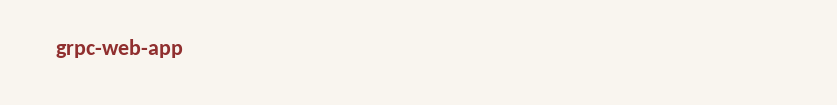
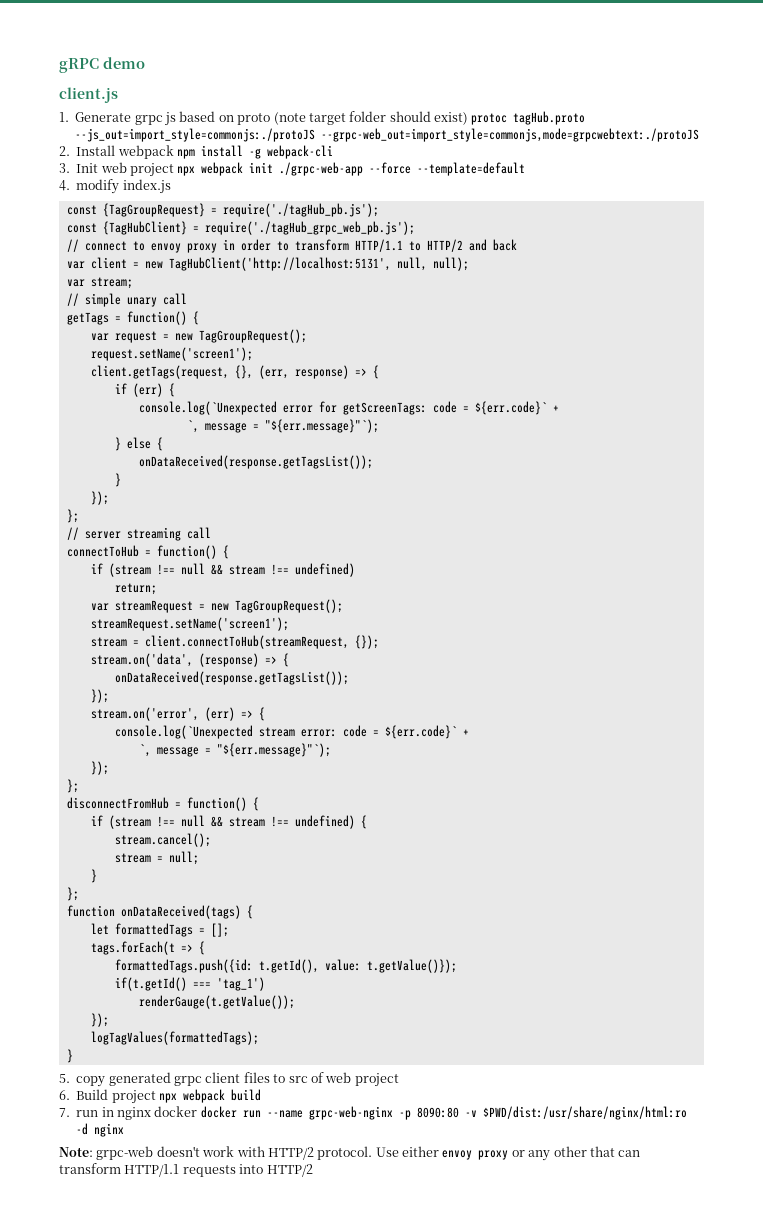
[56,39,183,58] grpc-web-app -> [59,57,145,73] [59,87,118,103] [59,111,586,126] [75,128,700,142] [59,145,333,159] [59,162,526,177] [59,179,171,194] [66,203,379,217] [66,221,415,235] [66,239,517,253] [66,257,469,271] [66,277,133,289] [66,293,187,307] [66,311,199,325] [90,329,307,343] [90,347,253,361] [90,365,379,379] [114,383,175,397] [138,401,559,415] [186,419,379,433] [114,437,163,451] [138,455,373,469] [114,473,121,487] [90,491,109,505] [66,509,79,523] [66,527,211,541] [66,545,229,559] [90,563,355,577] [114,583,157,595] [90,599,343,613] [90,617,289,631] [90,635,379,649] [90,653,289,667] [114,671,349,685] [90,689,109,703] [90,707,265,721] [114,725,469,739] [138,743,331,757] [90,761,109,775] [66,779,79,793] [66,797,259,811] [90,815,367,829] [114,833,211,847] [114,851,199,865] [90,869,97,883] [66,887,79,901] [66,905,253,919] [90,923,229,937] [90,941,205,955] [114,959,457,973] [114,977,265,991] [138,995,295,1009] [90,1013,109,1027] [90,1031,259,1045] [66,1049,73,1063] [59,1072,399,1087] [59,1089,261,1104] [59,1106,687,1120] [76,1123,125,1137] [59,1146,641,1161] [59,1163,313,1177] gRPC demo // client.js // 1. Generate grpc js based on proto (note target folder should exist) protoc tagHub.proto --js_out=import_style=commonjs:./protoJS --grpc-web_out=import_style=commonjs,mode=grpcwebtext:./protoJS // 2. Install webpack npm install -g webpack-cli // 3. Init web project npx webpack init ./grpc-web-app --force --template=default // 4. modify index.js // const {TagGroupRequest} = require('./tagHub_pb.js'); // const {TagHubClient} = require('./tagHub_grpc_web_pb.js'); // // connect to envoy proxy in order to transform HTTP/1.1 to HTTP/2 and back // var client = new TagHubClient('http://localhost:5131', null, null); // var stream; // // simple unary call // getTags = function() { // var request = new TagGroupRequest(); // request.setName('screen1'); // client.getTags(request, {}, (err, response) => { // if (err) { // console.log(`Unexpected error for getScreenTags: code = ${err.code}` + // `, message = "${err.message}"`); // } else { // onDataReceived(response.getTagsList()); // } // }); // }; // // server streaming call // connectToHub = function() { // if (stream !== null && stream !== undefined) // return; // var streamRequest = new TagGroupRequest(); // streamRequest.setName('screen1'); // stream = client.connectToHub(streamRequest, {}); // stream.on('data', (response) => { // onDataReceived(response.getTagsList()); // }); // stream.on('error', (err) => { // console.log(`Unexpected stream error: code = ${err.code}` + // `, message = "${err.message}"`); // }); // }; // disconnectFromHub = function() { // if (stream !== null && stream !== undefined) { // stream.cancel(); // stream = null; // } // }; // function onDataReceived(tags) { // let formattedTags = []; // tags.forEach(t => { // formattedTags.push({id: t.getId(), value: t.getValue()}); // if(t.getId() === 'tag_1') // renderGauge(t.getValue()); // }); // logTagValues(formattedTags); // } // 5. copy generated grpc client files to src of web project // 6. Build project npx webpack build // 7. run in nginx docker docker run --name grpc-web-nginx -p 8090:80 -v $PWD/dist:/usr/share/nginx/html:ro -d nginx // Note: grpc-web doesn't work with HTTP/2 protocol. Use either envoy proxy or any other that can transform HTTP/1.1 requests into HTTP/2

